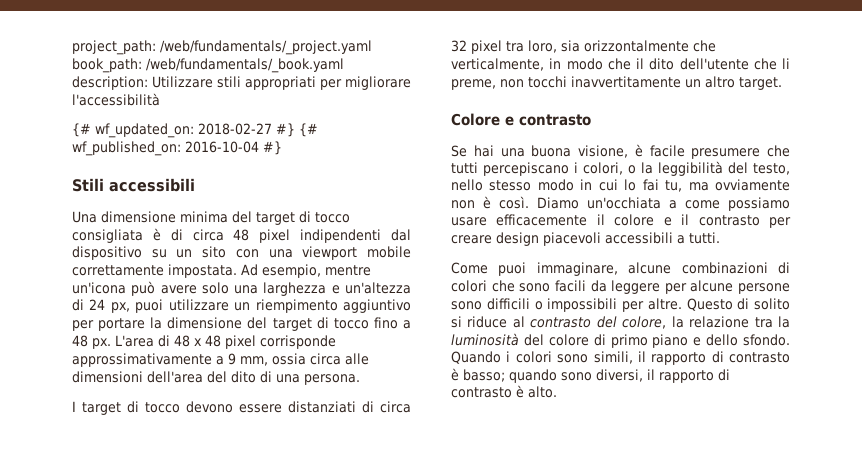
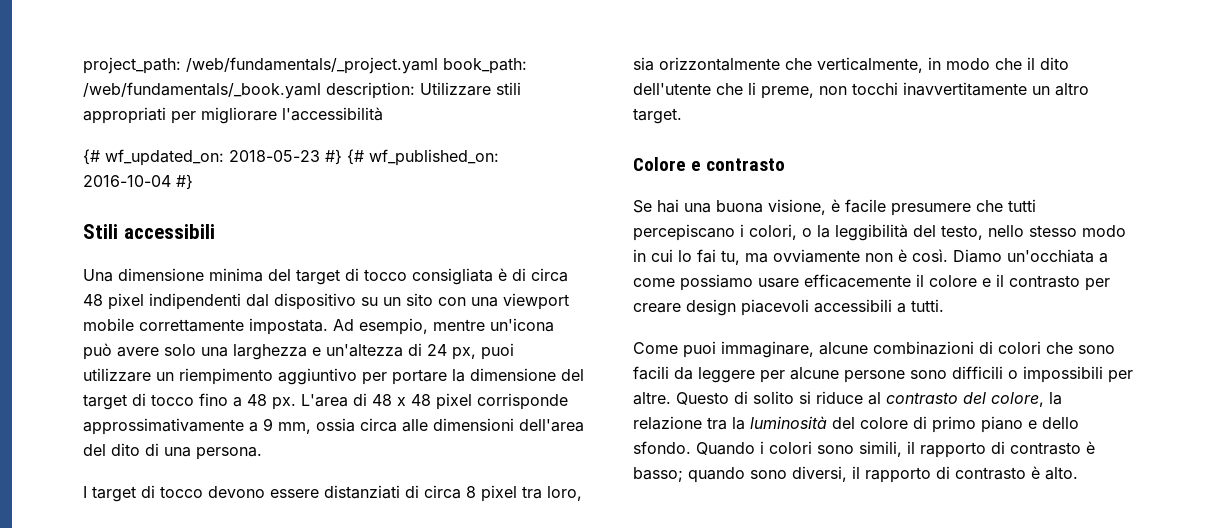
[198,123,272,135] 2018-02-27 -> [229,150,320,162] 2018-05-23
[451,40,467,52] 32 -> [466,486,476,498] 8

